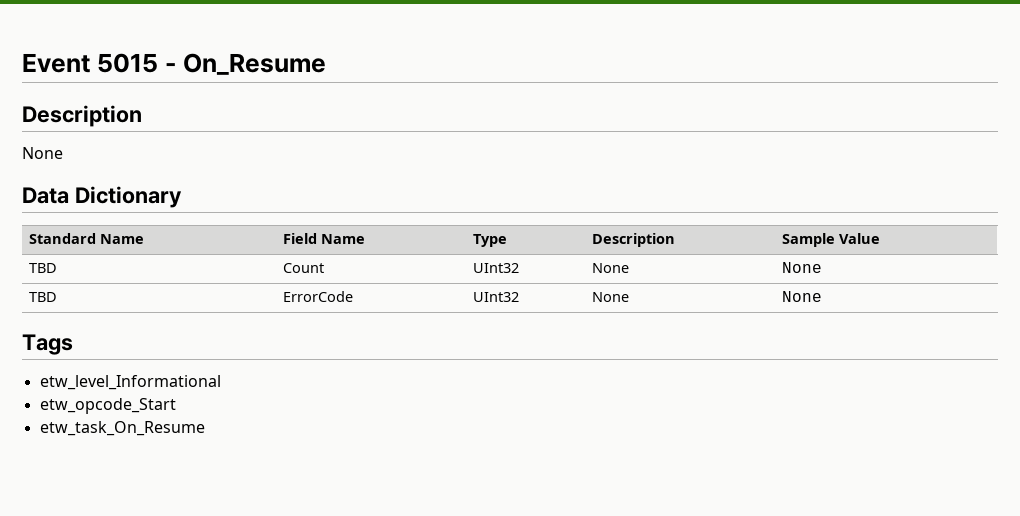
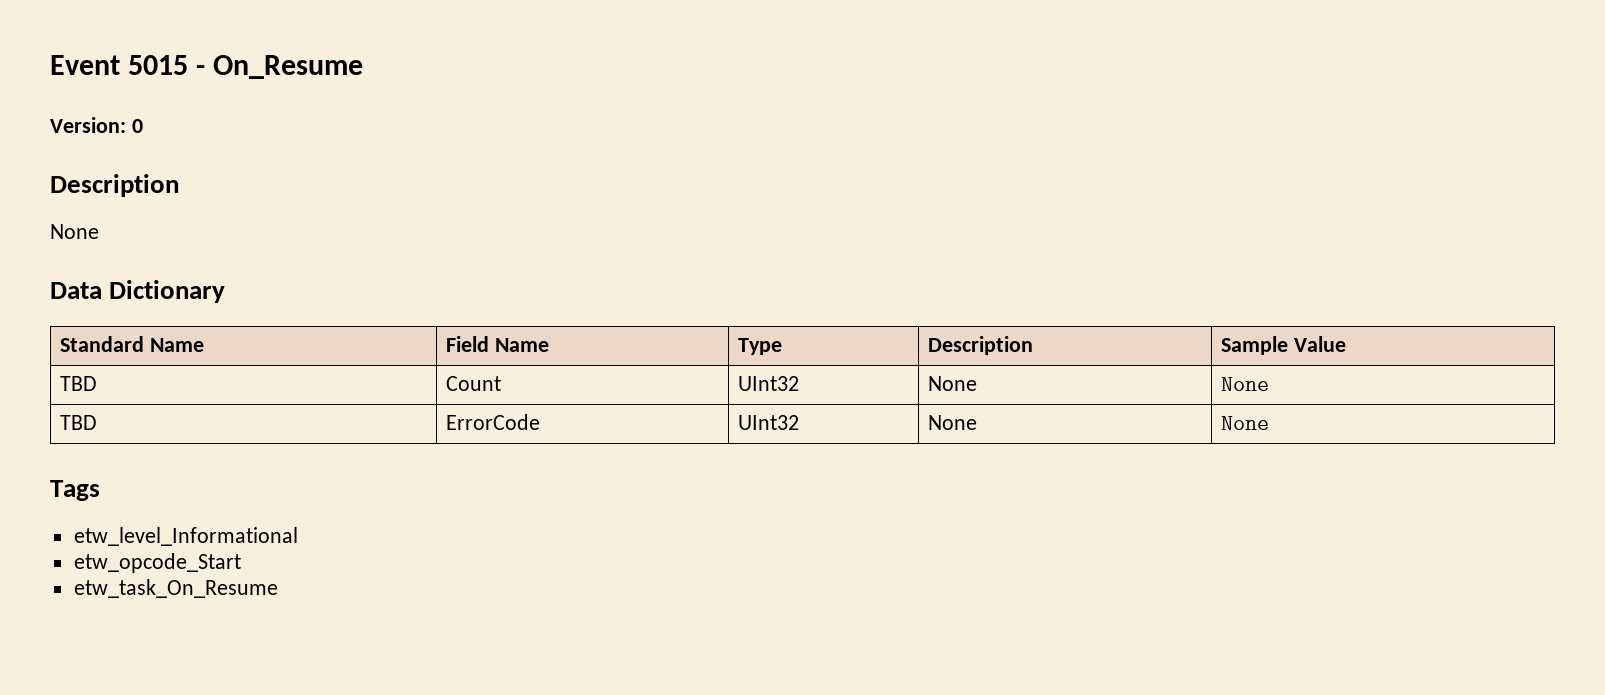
(326, 64) none -> [50,117,143,133] // Version: 0

